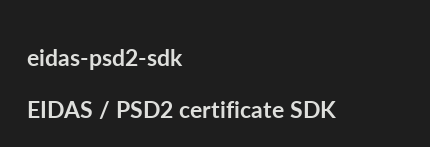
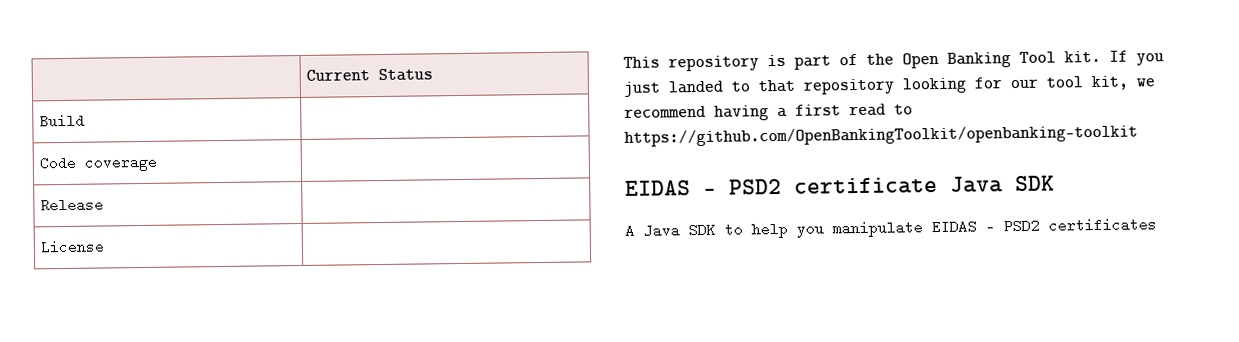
[27,49,183,70] [27,101,111,119] eidas-psd2-sdk // EIDAS / -> [306,68,434,82] [39,113,86,129] [39,154,158,172] [40,197,105,213] [40,239,105,255] [623,50,1164,72] [623,75,1155,97] [624,103,913,121] [624,124,1138,147] [625,180,717,196] | Current Status // Build | // Code coverage | // Release | // License | // This repository is part of the Open Banking Tool kit. If you just landed to that repository looking for our tool kit, we recommend having a first read to https://github.com/OpenBankingToolkit/openbanking-toolkit // EIDAS -
[290,101,337,118] SDK -> [950,175,1055,193] [625,217,1157,239] Java SDK // A Java SDK to help you manipulate EIDAS - PSD2 certificates

